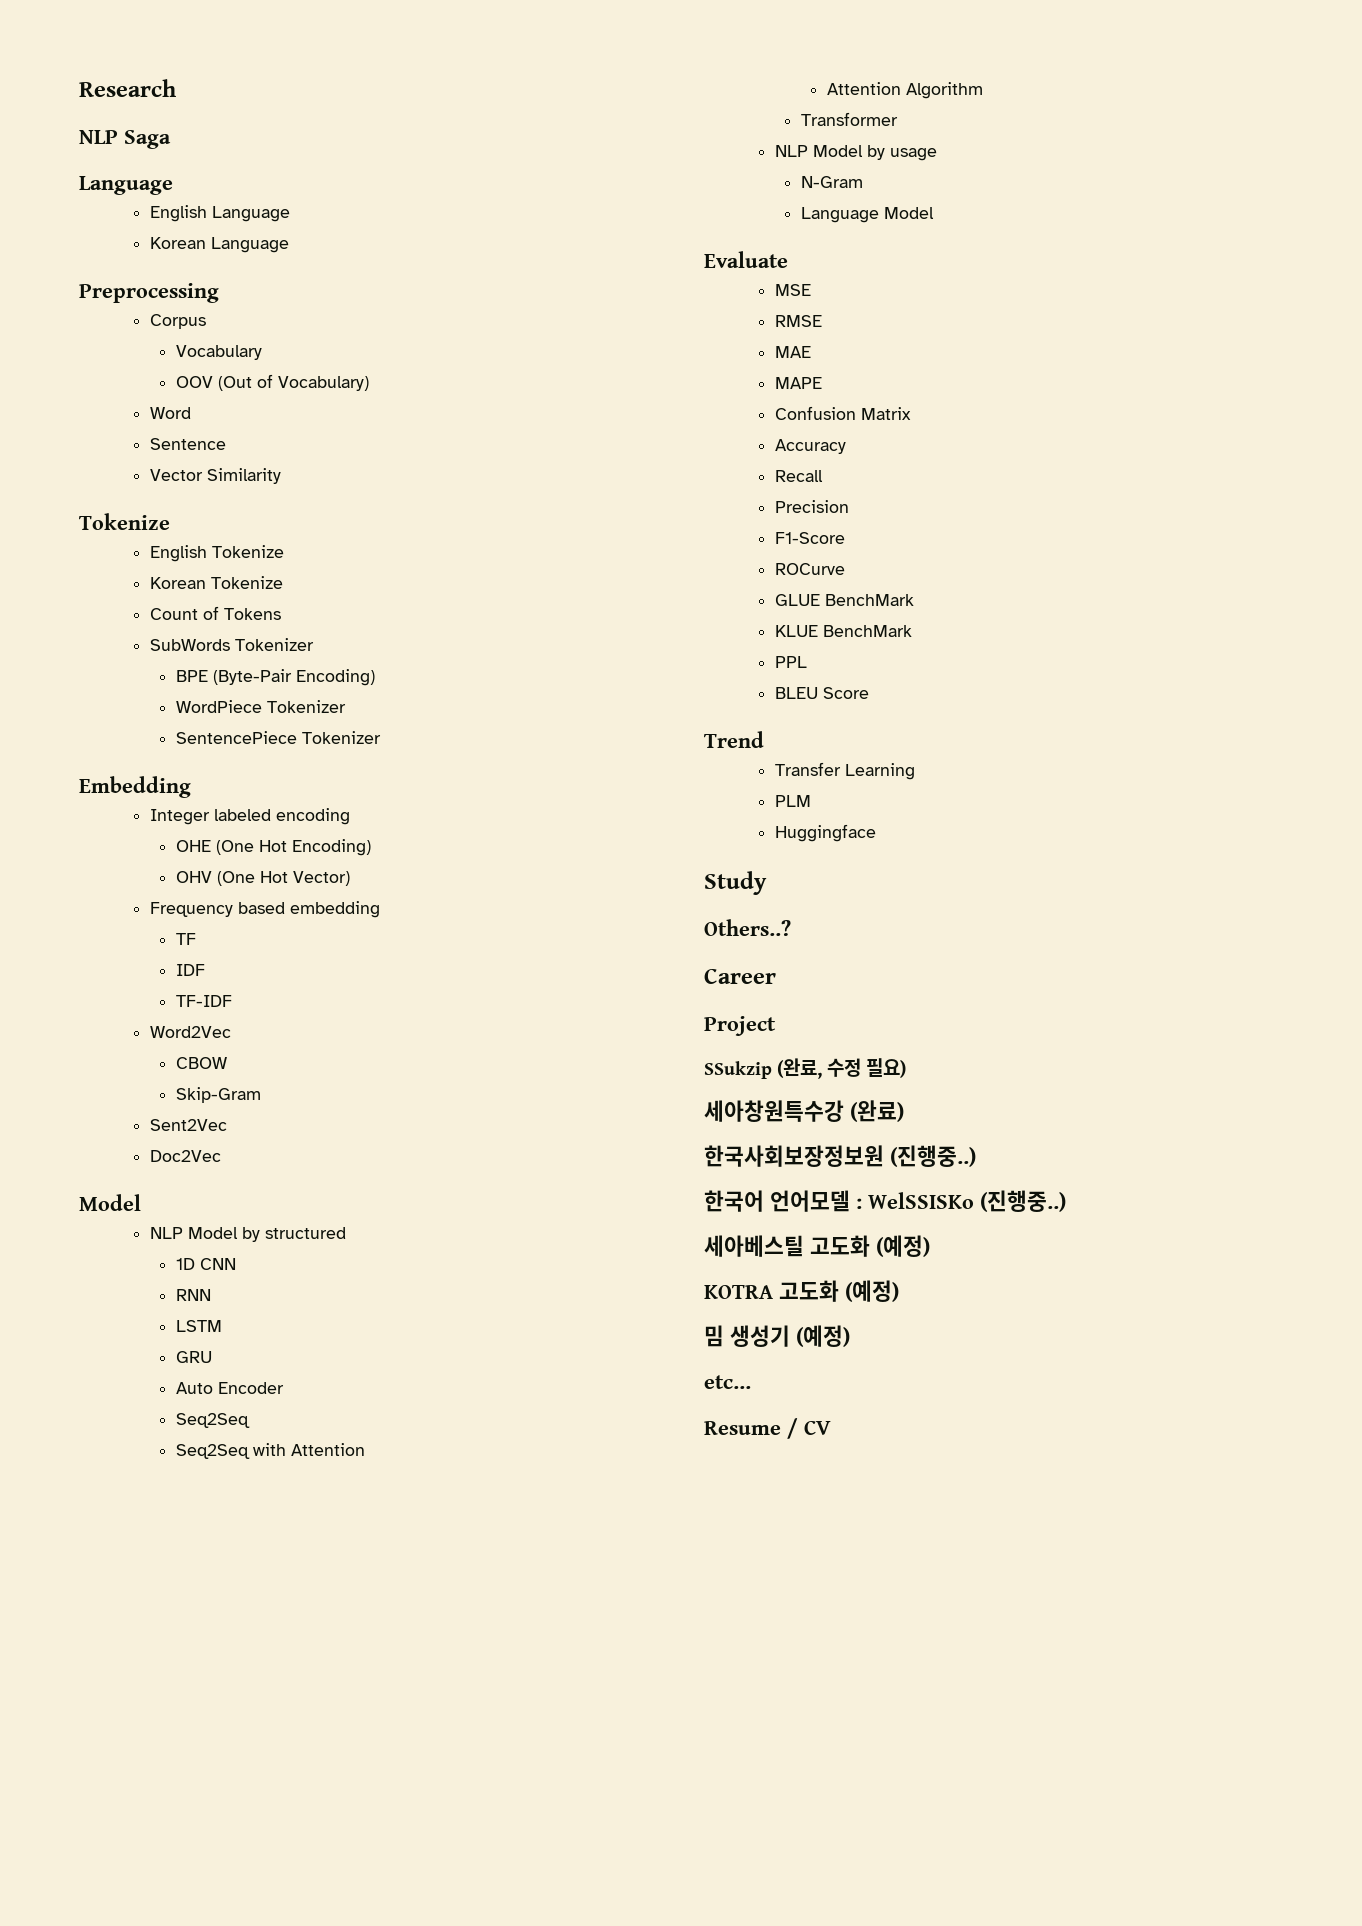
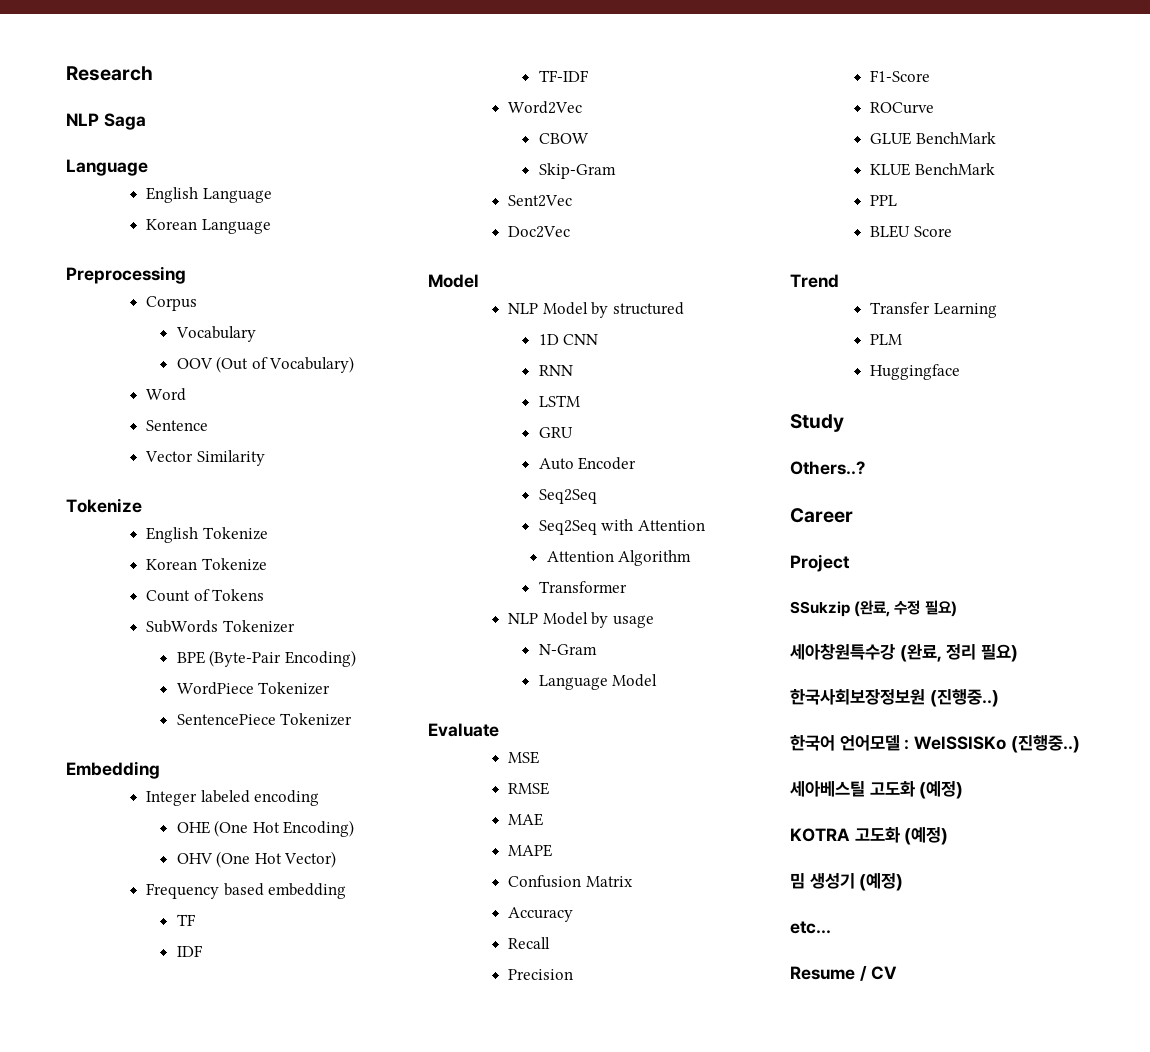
[850,1100,904,1122] (완료) -> [899,644,1019,662] (완료, 정리 필요)

